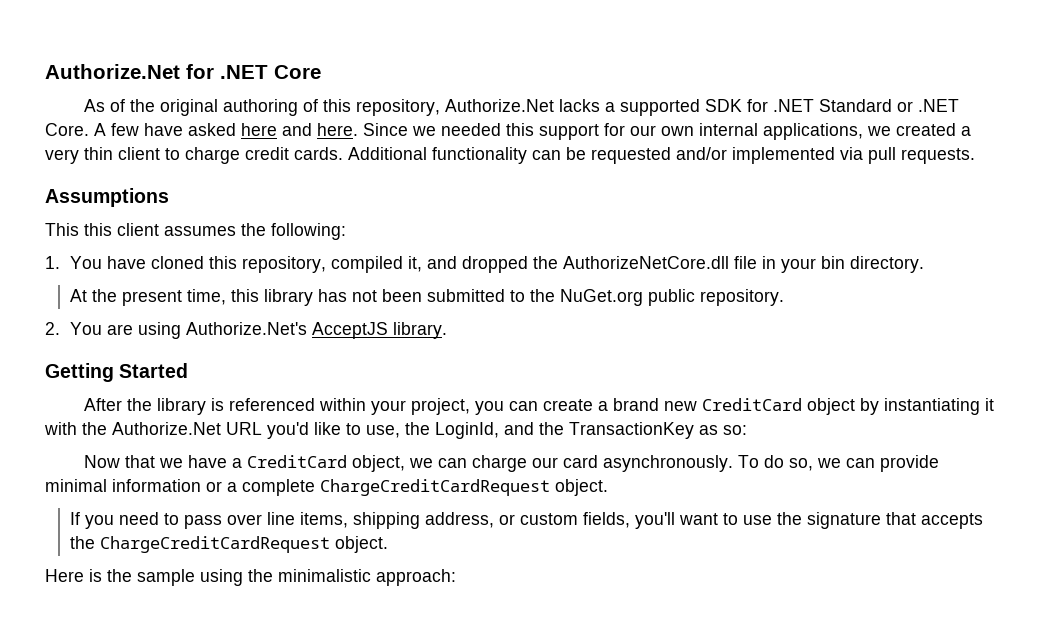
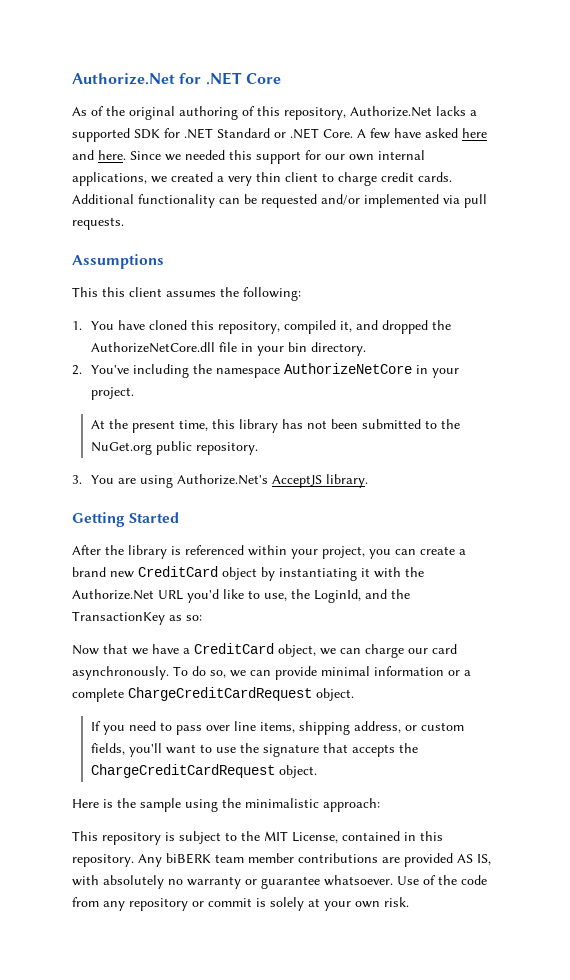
(925, 264) none -> [72,363,459,378] [90,387,134,400] // 2. You've including the namespace AuthorizeNetCore in your project.
[45,322,60,335] 2. -> [72,475,82,484] 3.
(456, 577) none -> [72,831,443,845] [72,853,491,867] [72,875,487,889] [72,897,409,911] // This repository is subject to the MIT License, contained in this repository. Any biBERK team member contributions are provided AS IS, with absolutely no warranty or guarantee whatsoever. Use of the code from any repository or commit is solely at your own risk.

